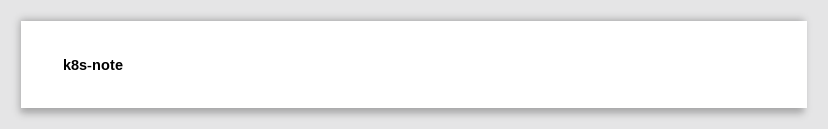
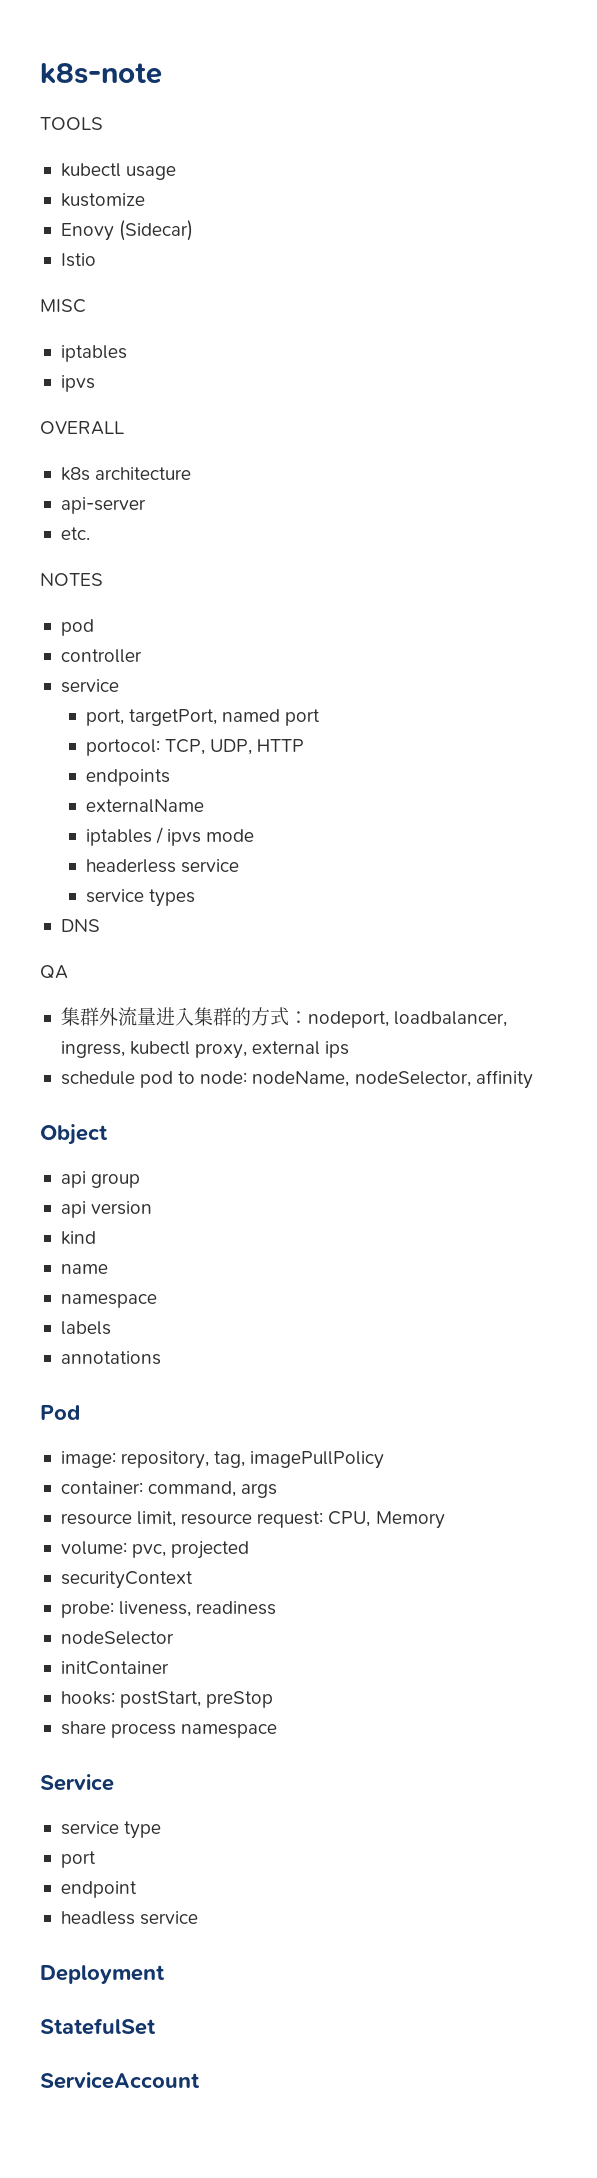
(123, 64) none -> [40,117,103,130] [60,163,177,180] [60,193,145,207] [60,220,194,241] [60,253,96,267] [40,299,86,313] [60,345,127,362] [60,375,95,392] [40,421,124,435] [60,467,192,481] [60,497,146,514] [60,527,90,540] [40,573,103,586] [60,619,94,636] [60,649,142,663] [60,679,119,693] [85,709,321,726] [85,739,305,756] [85,769,170,786] [85,799,204,813] [85,827,255,846] [85,859,239,873] [85,889,195,907] [60,919,100,932] [40,965,68,979] [60,1007,508,1028] [60,1041,350,1059] [60,1070,533,1089] [40,1124,108,1145] [60,1171,141,1188] [60,1201,153,1218] [60,1231,96,1245] [60,1264,108,1274] [60,1294,157,1308] [60,1321,111,1335] [60,1351,161,1365] [40,1405,80,1420] [60,1451,385,1469] [60,1481,278,1498] [60,1511,445,1529] [60,1541,250,1559] [60,1571,193,1589] [60,1601,277,1618] [60,1631,174,1645] [60,1661,169,1675] [60,1691,274,1708] [60,1721,278,1738] [40,1774,114,1791] [60,1821,162,1839] [60,1851,96,1868] [60,1881,137,1898] [60,1911,199,1925] [40,1965,165,1984] [40,2018,156,2035] [40,2072,200,2089] // TOOLS // kubectl usage // kustomize // Enovy (Sidecar) // Istio // MISC // iptables // ipvs // OVERALL // k8s architecture // api-server // etc. // NOTES // pod // controller // service // port, targetPort, named port // portocol: TCP, UDP, HTTP // endpoints // externalName // iptables / ipvs mode // headerless service // service types // DNS // QA // 集群外流量进入集群的方式：nodeport, loadbalancer, ingress, kubectl proxy, external ips // schedule pod to node: nodeName, nodeSelector, affinity // Object // api group // api version // kind // name // namespace // labels // annotations // Pod // image: repository, tag, imagePullPolicy // container: command, args // resource limit, resource request: CPU, Memory // volume: pvc, projected // securityContext // probe: liveness, readiness // nodeSelector // initContainer // hooks: postStart, preStop // share process namespace // Service // service type // port // endpoint // headless service // Deployment // StatefulSet // ServiceAccount

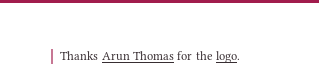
[40,63,162,84] [40,117,103,130] [60,163,177,180] [60,193,145,207] [60,220,194,241] [60,253,96,267] [40,299,86,313] [60,345,127,362] [60,375,95,392] [40,421,124,435] [60,467,192,481] [60,497,146,514] [60,527,90,540] [40,573,103,586] [60,619,94,636] [60,649,142,663] [60,679,119,693] [85,709,321,726] [85,739,305,756] [85,769,170,786] [85,799,204,813] [85,827,255,846] [85,859,239,873] [85,889,195,907] [60,919,100,932] [40,965,68,979] [60,1007,508,1028] [60,1041,350,1059] [60,1070,533,1089] [40,1124,108,1145] [60,1171,141,1188] [60,1201,153,1218] [60,1231,96,1245] [60,1264,108,1274] [60,1294,157,1308] [60,1321,111,1335] [60,1351,161,1365] [40,1405,80,1420] [60,1451,385,1469] [60,1481,278,1498] [60,1511,445,1529] [60,1541,250,1559] [60,1571,193,1589] [60,1601,277,1618] [60,1631,174,1645] [60,1661,169,1675] [60,1691,274,1708] [60,1721,278,1738] [40,1774,114,1791] [60,1821,162,1839] [60,1851,96,1868] [60,1881,137,1898] [60,1911,199,1925] [40,1965,165,1984] [40,2018,156,2035] [40,2072,200,2089] k8s-note // TOOLS // kubectl usage // kustomize // Enovy (Sidecar) // Istio // MISC // iptables // ipvs // OVERALL // k8s architecture // api-server // etc. // NOTES // pod // controller // service // port, targetPort, named port // portocol: TCP, UDP, HTTP // endpoints // externalName // iptables / ipvs mode // headerless service // service types // DNS // QA // 集群外流量进入集群的方式：nodeport, loadbalancer, ingress, kubectl proxy, external ips // schedule pod to node: nodeName, nodeSelector, affinity // Object // api group // api version // kind // name // namespace // labels // annotations // Pod // image: repository, tag, imagePullPolicy // container: command, args // resource limit, resource request: CPU, Memory // volume: pvc, projected // securityContext // probe: liveness, readiness // nodeSelector // initContainer // hooks: postStart, preStop // share process namespace // Service // service type // port // endpoint // headless service // Deployment // StatefulSet // ServiceAccount -> [60,51,241,63] Thanks Arun Thomas for the logo.

